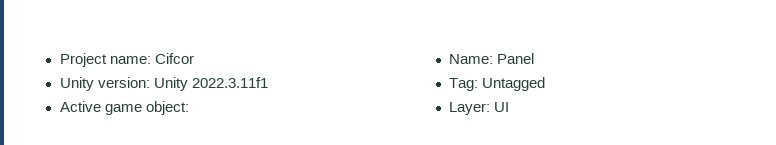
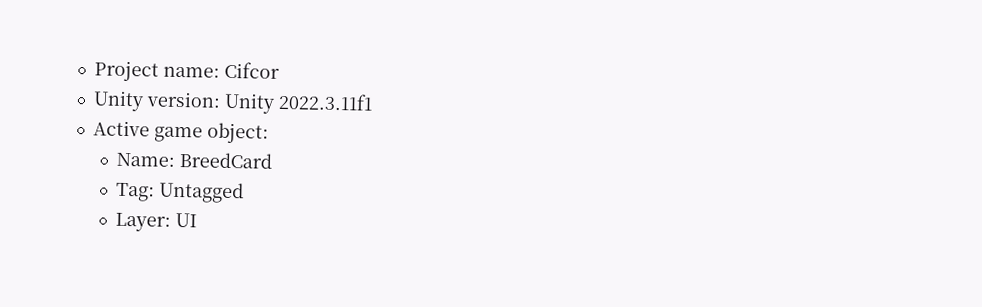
[497,53,535,64] Panel -> [179,152,273,169] BreedCard

